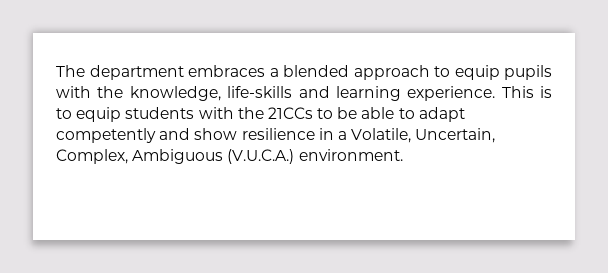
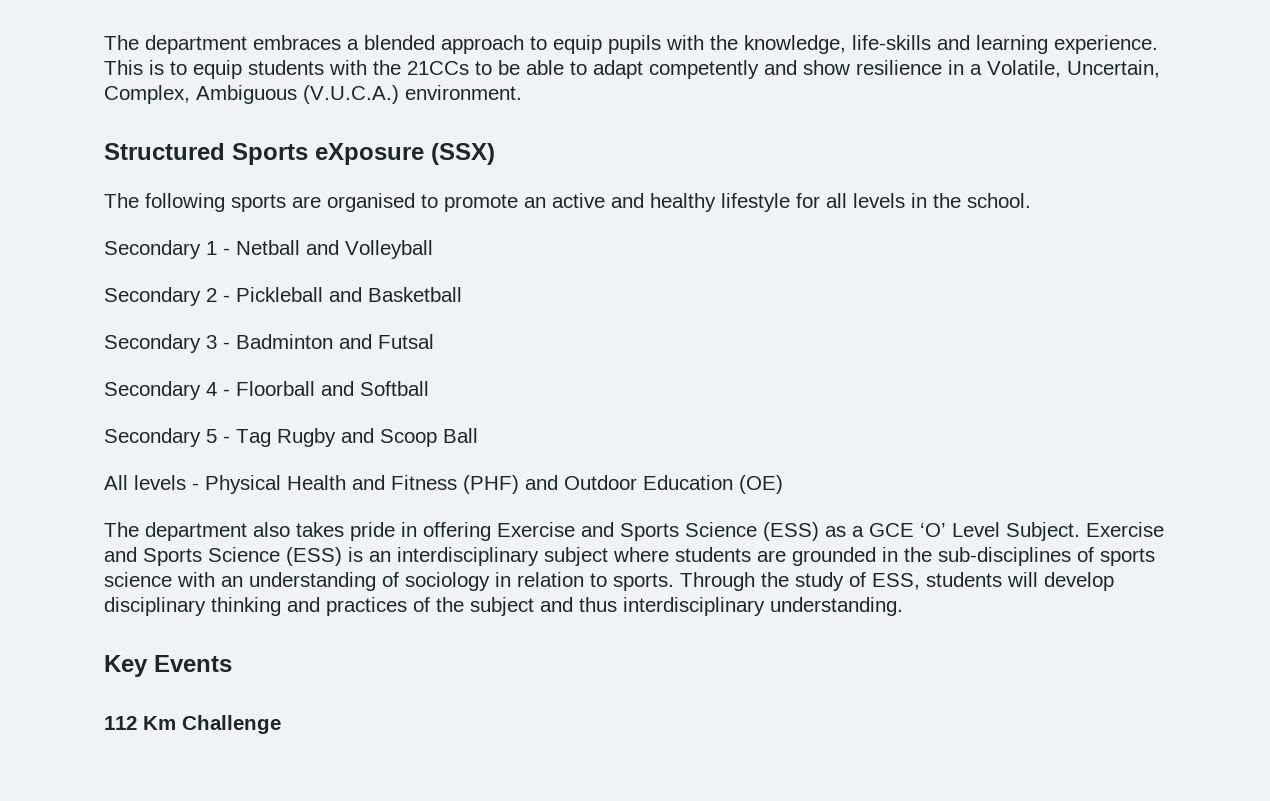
(403, 155) none -> [104,143,495,165] [104,193,1031,212] [104,240,433,259] [104,287,462,306] [104,334,434,353] [104,381,429,400] [104,428,478,447] [104,475,783,494] [104,522,1164,541] [104,547,1155,566] [104,572,1114,591] [104,597,903,616] [104,655,232,677] [104,715,281,734] // Structured Sports eXposure (SSX) // The following sports are organised to promote an active and healthy lifestyle for all levels in the school. // Secondary 1 - Netball and Volleyball // Secondary 2 - Pickleball and Basketball // Secondary 3 - Badminton and Futsal // Secondary 4 - Floorball and Softball // Secondary 5 - Tag Rugby and Scoop Ball // All levels - Physical Health and Fitness (PHF) and Outdoor Education (OE) // The department also takes pride in offering Exercise and Sports Science (ESS) as a GCE ‘O’ Level Subject. Exercise and Sports Science (ESS) is an interdisciplinary subject where students are grounded in the sub-disciplines of sports science with an understanding of sociology in relation to sports. Through the study of ESS, students will develop disciplinary thinking and practices of the subject and thus interdisciplinary understanding. // Key Events // 112 Km Challenge

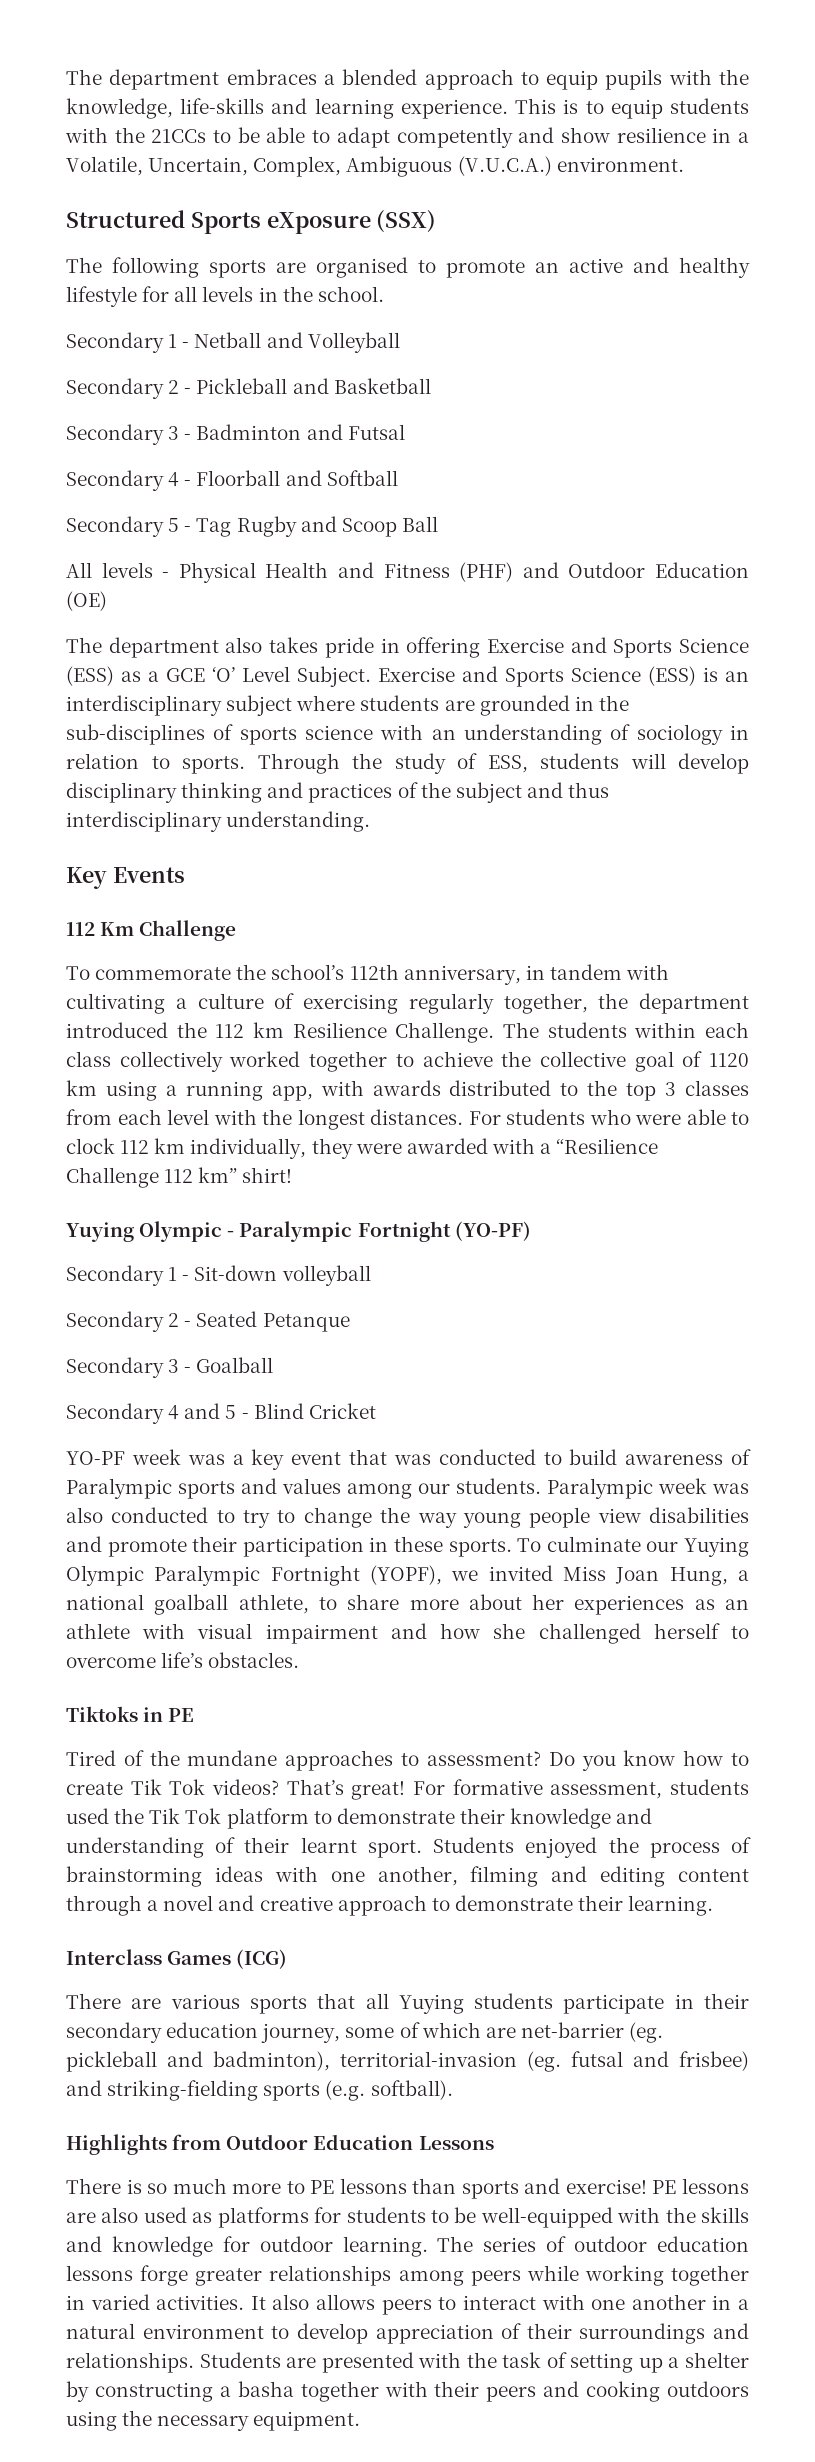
(281, 724) none -> [66,964,670,985] [66,993,749,1014] [66,1022,749,1043] [66,1051,750,1072] [66,1080,749,1101] [66,1109,749,1130] [66,1138,659,1159] [66,1167,293,1188] [66,1221,531,1242] [66,1265,371,1286] [66,1311,350,1332] [66,1357,274,1378] [66,1403,376,1424] [66,1449,751,1470] [66,1478,749,1499] [66,1507,750,1528] [66,1536,750,1557] [66,1565,750,1586] [66,1594,749,1615] [66,1623,749,1644] [66,1652,300,1668] [66,1706,195,1722] [66,1750,749,1771] [66,1779,750,1800] [66,1808,653,1829] [66,1837,751,1858] [66,1866,749,1887] [66,1895,714,1916] [66,1949,288,1969] [66,1993,749,2014] [66,2022,664,2043] [66,2051,749,2072] [66,2080,453,2101] [66,2134,494,2155] [66,2178,749,2199] [66,2207,749,2228] [66,2236,750,2257] [66,2265,749,2286] [66,2294,749,2315] [66,2323,749,2344] [66,2352,749,2373] [66,2381,749,2402] [66,2410,361,2431] // To commemorate the school’s 112th anniversary, in tandem with cultivating a culture of exercising regularly together, the department introduced the 112 km Resilience Challenge. The students within each class collectively worked together to achieve the collective goal of 1120 km using a running app, with awards distributed to the top 3 classes from each level with the longest distances. For students who were able to clock 112 km individually, they were awarded with a “Resilience Challenge 112 km” shirt! // Yuying Olympic - Paralympic Fortnight (YO-PF) // Secondary 1 - Sit-down volleyball // Secondary 2 - Seated Petanque // Secondary 3 - Goalball // Secondary 4 and 5 - Blind Cricket // YO-PF week was a key event that was conducted to build awareness of Paralympic sports and values among our students. Paralympic week was also conducted to try to change the way young people view disabilities and promote their participation in these sports. To culminate our Yuying Olympic Paralympic Fortnight (YOPF), we invited Miss Joan Hung, a national goalball athlete, to share more about her experiences as an athlete with visual impairment and how she challenged herself to overcome life’s obstacles. // Tiktoks in PE // Tired of the mundane approaches to assessment? Do you know how to create Tik Tok videos? That’s great! For formative assessment, students used the Tik Tok platform to demonstrate their knowledge and understanding of their learnt sport. Students enjoyed the process of brainstorming ideas with one another, filming and editing content through a novel and creative approach to demonstrate their learning. // Interclass Games (ICG) // There are various sports that all Yuying students participate in their secondary education journey, some of which are net-barrier (eg. pickleball and badminton), territorial-invasion (eg. futsal and frisbee) and striking-fielding sports (e.g. softball). // Highlights from Outdoor Education Lessons // There is so much more to PE lessons than sports and exercise! PE lessons are also used as platforms for students to be well-equipped with the skills and knowledge for outdoor learning. The series of outdoor education lessons forge greater relationships among peers while working together in varied activities. It also allows peers to interact with one another in a natural environment to develop appreciation of their surroundings and relationships. Students are presented with the task of setting up a shelter by constructing a basha together with their peers and cooking outdoors using the necessary equipment.

